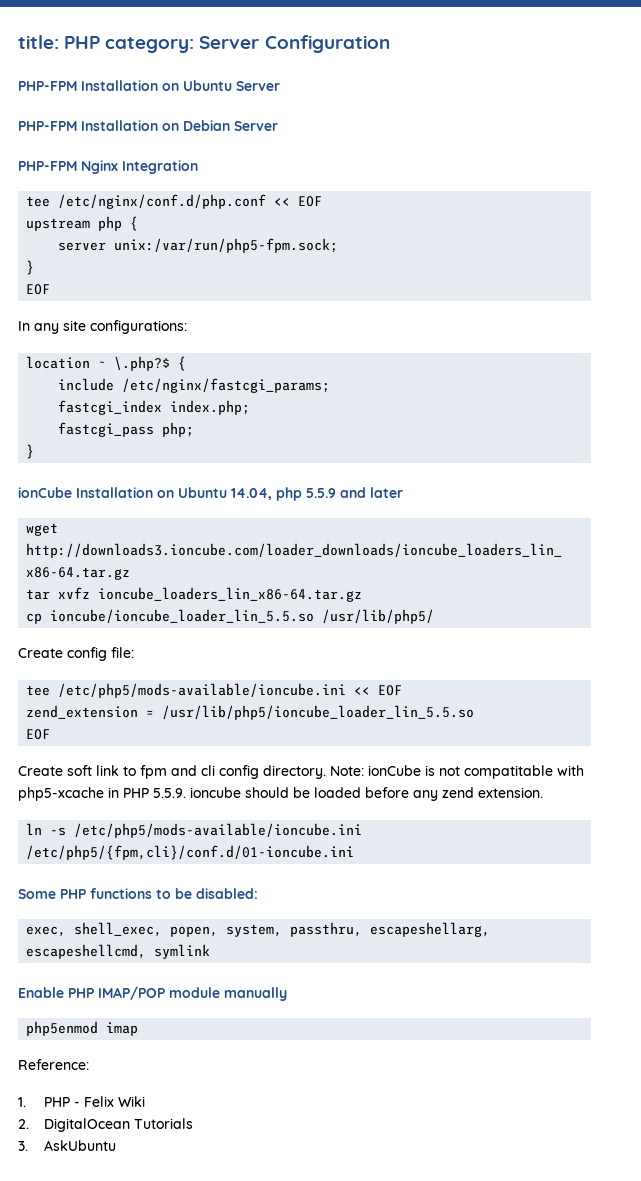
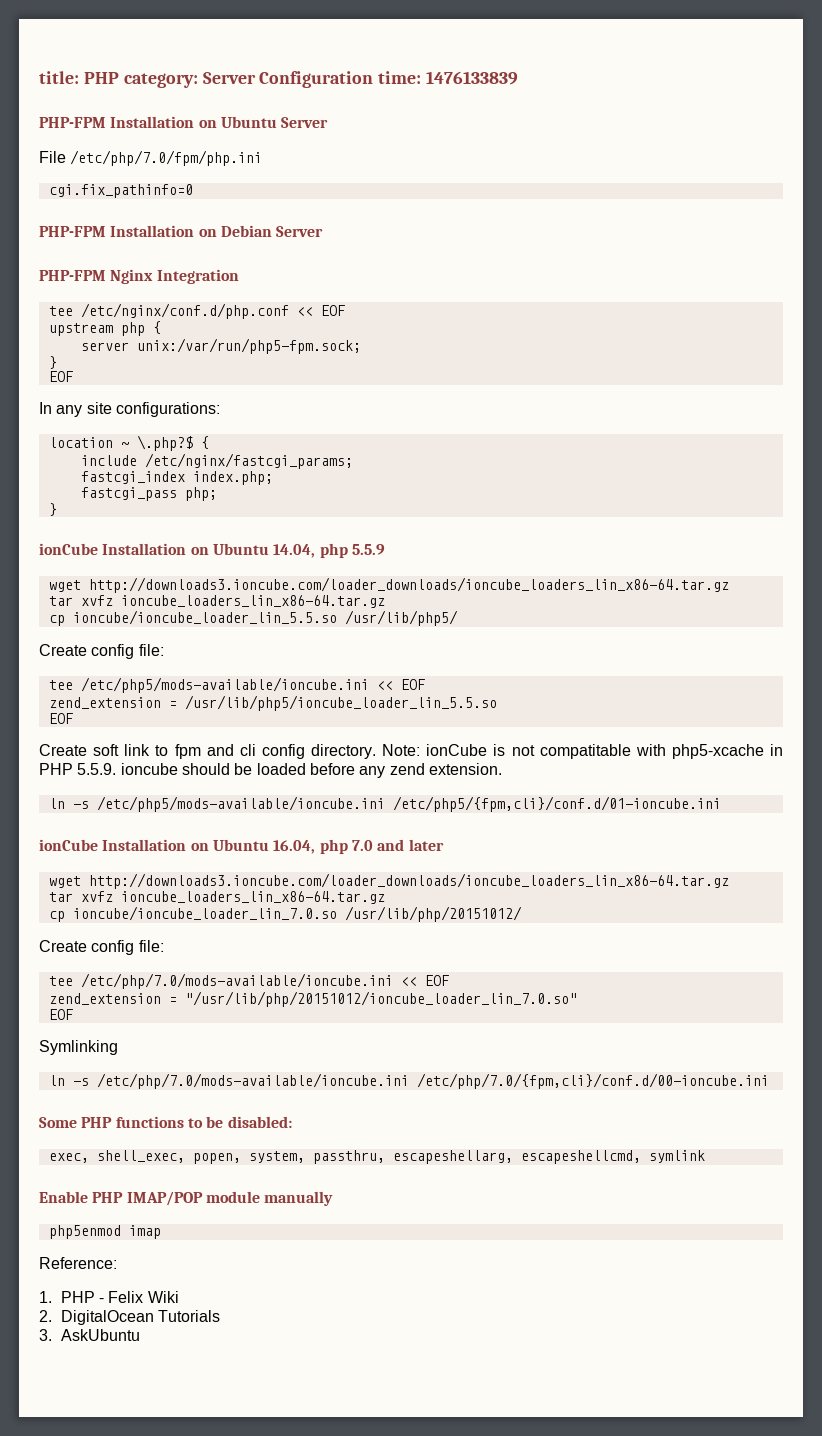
(390, 44) none -> [378,71,519,85] time: 1476133839
(280, 86) none -> [39,150,263,166] [48,184,193,198] // File /etc/php/7.0/fpm/php.ini // cgi.fix_pathinfo=0
[340,487,403,498] and later -> (385, 549) none
(355, 852) none -> [39,839,444,854] [48,873,729,889] [48,891,385,904] [48,906,522,922] [39,940,164,955] [48,973,449,989] [48,991,577,1007] [48,1009,73,1020] [39,1040,118,1055] [48,1073,769,1089] // ionCube Installation on Ubuntu 16.04, php 7.0 and later // wget http://downloads3.ioncube.com/loader_downloads/ioncube_loaders_lin_x86-64.tar.gz // tar xvfz ioncube_loaders_lin_x86-64.tar.gz // cp ioncube/ioncube_loader_lin_7.0.so /usr/lib/php/20151012/ // Create config file: // tee /etc/php/7.0/mods-available/ioncube.ini << EOF // zend_extension = "/usr/lib/php/20151012/ioncube_loader_lin_7.0.so" // EOF // Symlinking // ln -s /etc/php/7.0/mods-available/ioncube.ini /etc/php/7.0/{fpm,cli}/conf.d/00-ioncube.ini

